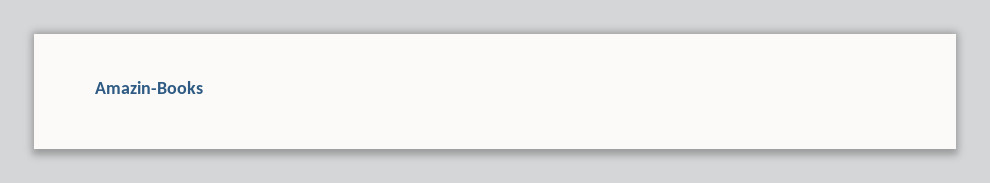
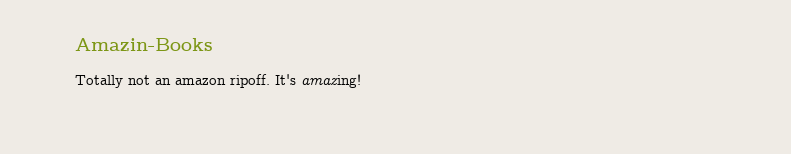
(203, 87) none -> [75,74,361,88] // Totally not an amazon ripoff. It's amazing!

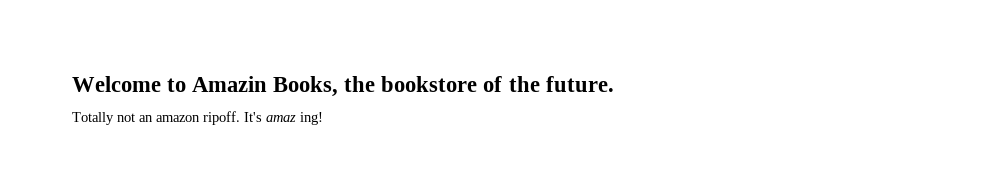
[75,38,213,53] Amazin-Books -> [72,76,614,97] Welcome to Amazin Books, the bookstore of the future.
[301,74,361,88] amazing! -> [266,112,323,125] amaz ing!

